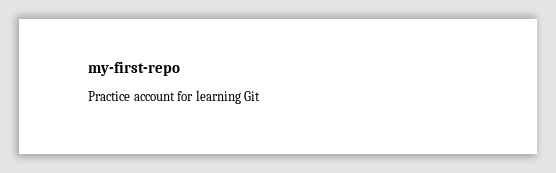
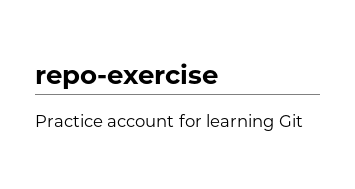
[88,61,180,76] my-first-repo -> [35,63,218,89] repo-exercise

